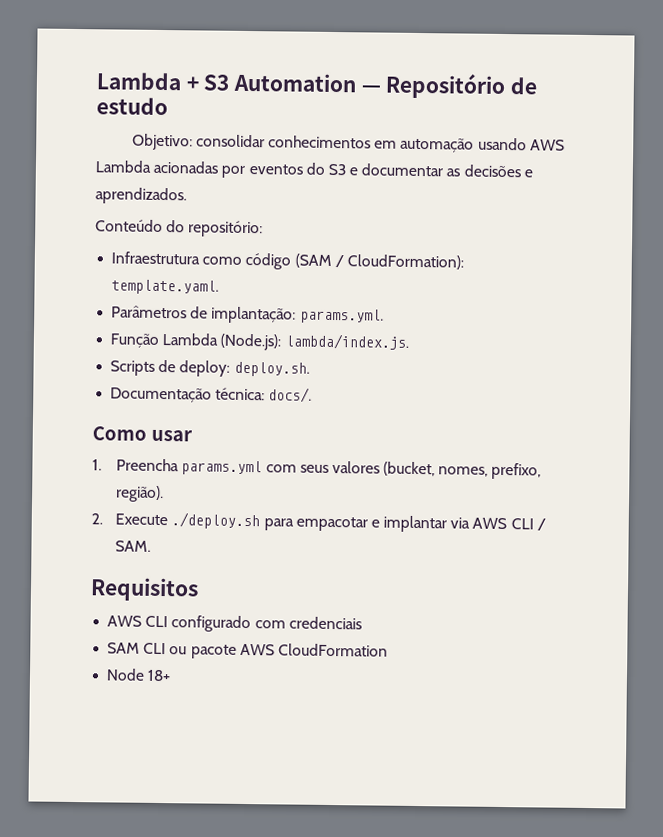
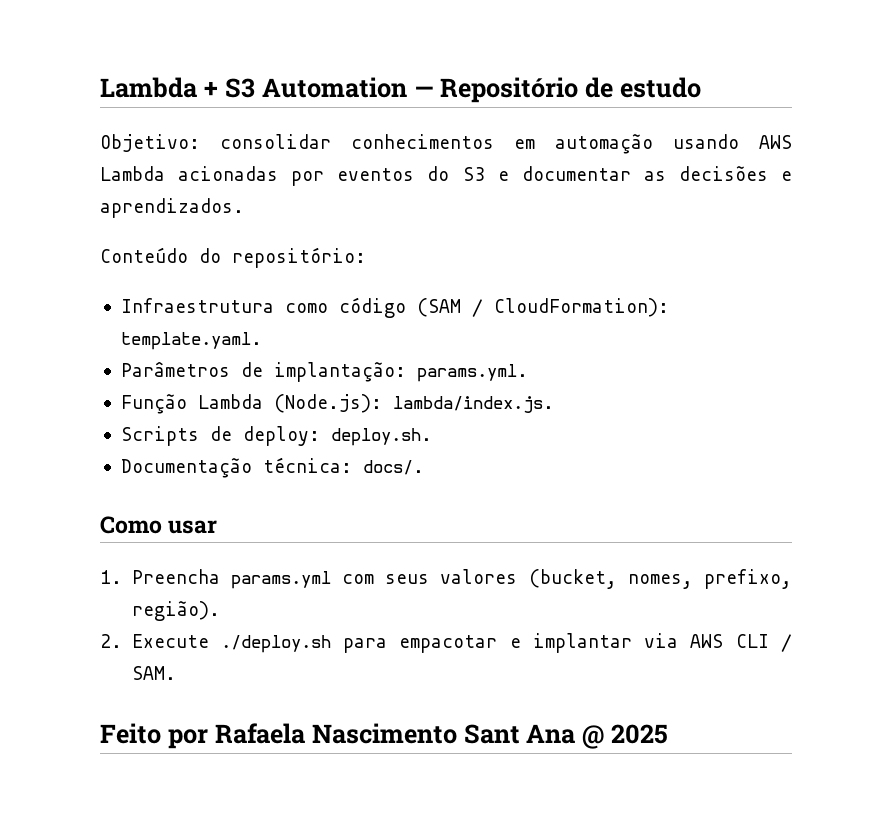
[90,577,199,602] [107,615,362,633] [107,642,388,659] [106,668,172,682] Requisitos // AWS CLI configurado com credenciais // SAM CLI ou pacote AWS CloudFormation // Node 18+ -> [100,723,669,749] Feito por Rafaela Nascimento Sant Ana @ 2025

